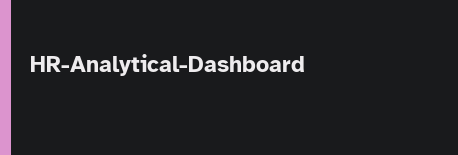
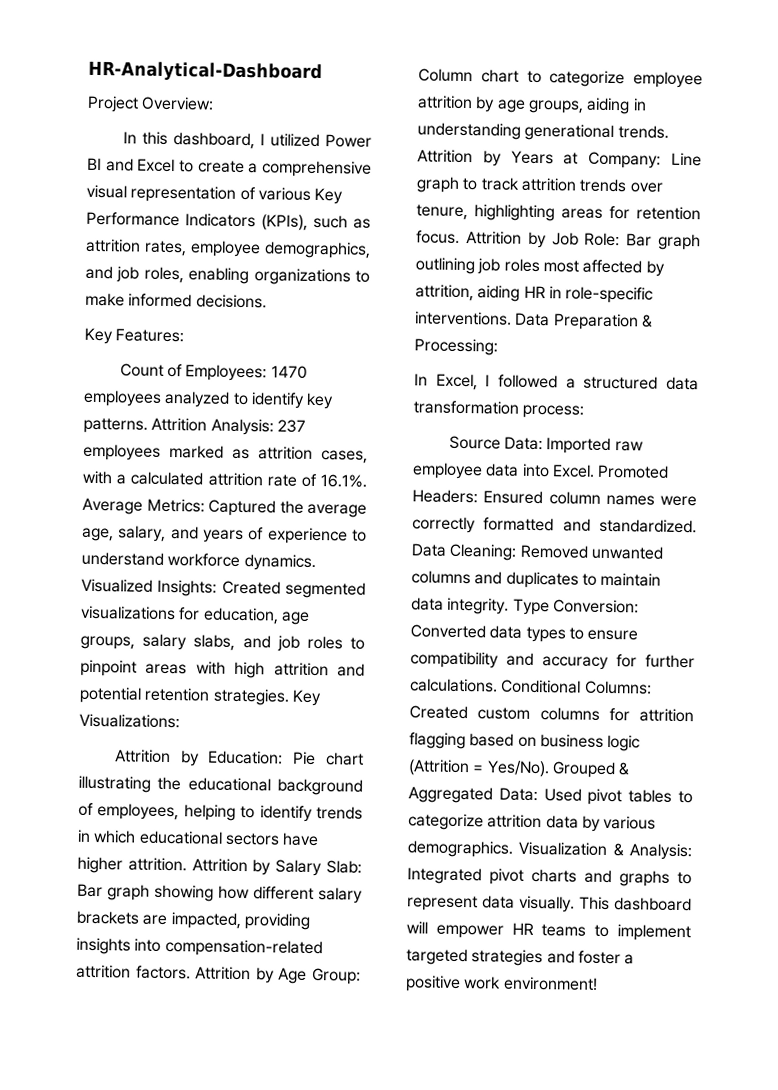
(305, 65) none -> [87,95,215,113] [122,131,372,150] [87,157,372,178] [86,184,344,205] [86,211,371,231] [85,238,371,259] [85,265,371,286] [85,292,267,309] [84,327,185,345] [119,363,308,382] [83,389,335,410] [83,417,306,436] [83,443,368,464] [82,470,367,488] [82,497,367,518] [82,525,367,545] [81,551,316,572] [81,578,366,599] [80,605,310,625] [80,633,365,652] [80,659,365,679] [79,686,322,707] [79,713,180,729] [114,749,364,767] [78,775,363,796] [78,802,363,822] [77,829,320,847] [77,856,362,877] [77,883,363,904] [76,910,310,930] [76,937,323,958] [76,964,361,985] [418,68,703,89] [417,95,647,115] [417,122,669,142] [417,149,702,169] [416,176,663,193] [416,204,701,222] [416,230,701,251] [415,257,665,277] [415,284,654,304] [415,311,653,331] [414,338,498,356] [414,373,699,391] [413,400,585,419] [448,435,644,455] [412,462,670,480] [412,489,697,507] [412,516,697,534] [411,543,664,561] [411,570,662,589] [411,597,639,616] [410,624,639,643] [410,651,695,670] [410,678,652,695] [409,705,694,723] [409,732,641,752] [408,759,631,779] [408,786,693,806] [408,813,657,832] [407,840,692,861] [407,867,692,887] [407,895,692,913] [406,921,691,942] [406,948,635,967] [405,975,598,993] // Project Overview: // In this dashboard, I utilized Power BI and Excel to create a comprehensive visual representation of various Key Performance Indicators (KPIs), such as attrition rates, employee demographics, and job roles, enabling organizations to make informed decisions. // Key Features: // Count of Employees: 1470 employees analyzed to identify key patterns. Attrition Analysis: 237 employees marked as attrition cases, with a calculated attrition rate of 16.1%. Average Metrics: Captured the average age, salary, and years of experience to understand workforce dynamics. Visualized Insights: Created segmented visualizations for education, age groups, salary slabs, and job roles to pinpoint areas with high attrition and potential retention strategies. Key Visualizations: // Attrition by Education: Pie chart illustrating the educational background of employees, helping to identify trends in which educational sectors have higher attrition. Attrition by Salary Slab: Bar graph showing how different salary brackets are impacted, providing insights into compensation-related attrition factors. Attrition by Age Group: Column chart to categorize employee attrition by age groups, aiding in understanding generational trends. Attrition by Years at Company: Line graph to track attrition trends over tenure, highlighting areas for retention focus. Attrition by Job Role: Bar graph outlining job roles most affected by attrition, aiding HR in role-specific interventions. Data Preparation & Processing: // In Excel, I followed a structured data transformation process: // Source Data: Imported raw employee data into Excel. Promoted Headers: Ensured column names were correctly formatted and standardized. Data Cleaning: Removed unwanted columns and duplicates to maintain data integrity. Type Conversion: Converted data types to ensure compatibility and accuracy for further calculations. Conditional Columns: Created custom columns for attrition flagging based on business logic (Attrition = Yes/No). Grouped & Aggregated Data: Used pivot tables to categorize attrition data by various demographics. Visualization & Analysis: Integrated pivot charts and graphs to represent data visually. This dashboard will empower HR teams to implement targeted strategies and foster a positive work environment!

